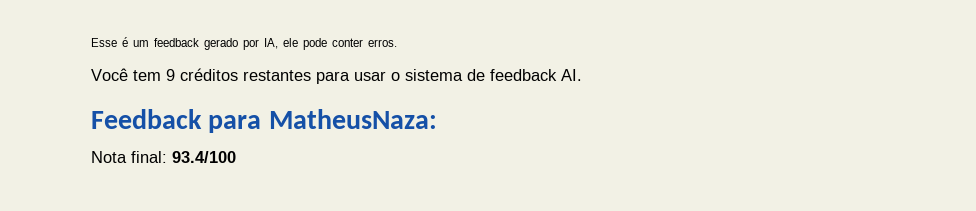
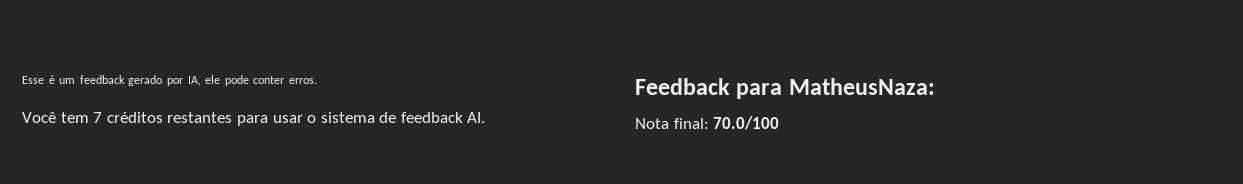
[166,69,175,81] 9 -> [93,112,103,123] 7
[172,151,236,163] 93.4/100 -> [713,116,780,130] 70.0/100

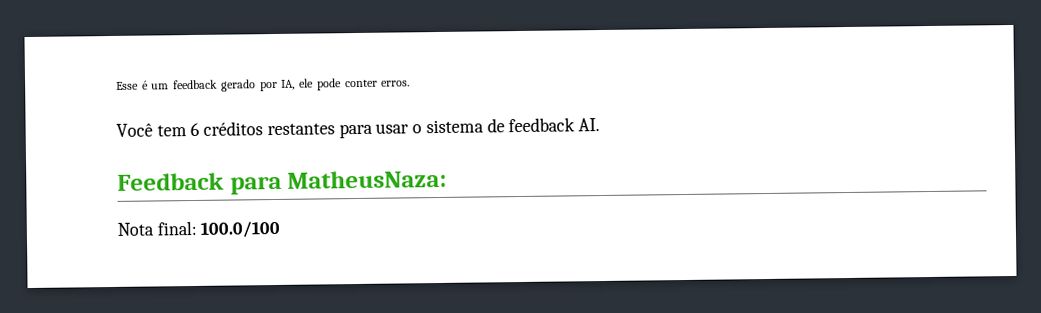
[93,112,103,123] 7 -> [190,122,201,137] 6
[713,116,780,130] 70.0/100 -> [200,220,281,238] 100.0/100

